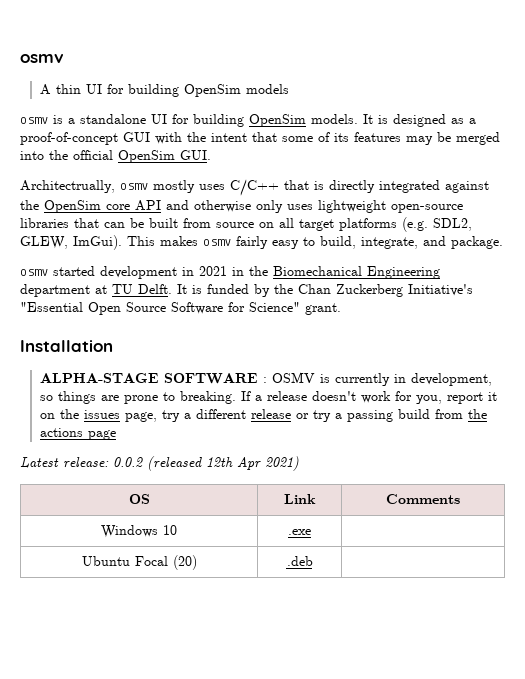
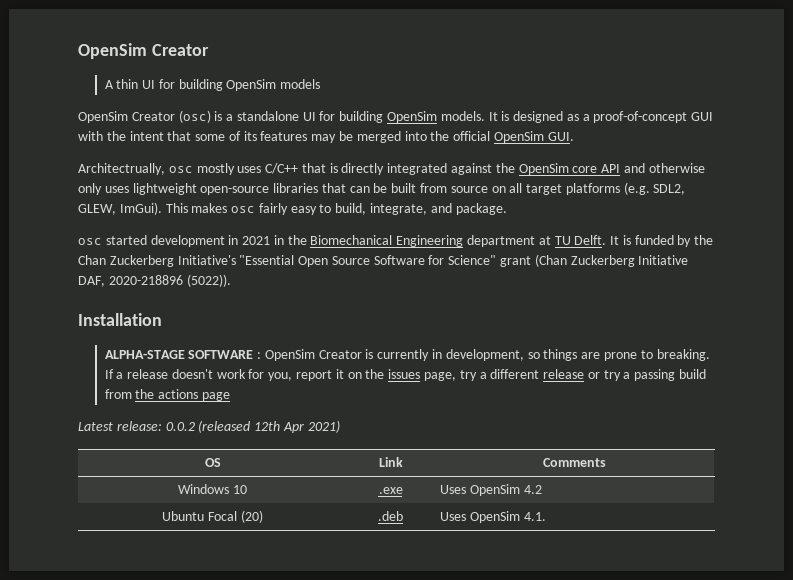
[20,54,64,63] osmv -> [78,43,209,59] OpenSim Creator
[20,117,48,124] osmv -> [78,110,211,123] OpenSim Creator (osc)
[120,183,148,190] osmv -> [168,166,193,173] osc
[203,239,231,246] osmv -> [231,206,256,213] osc
[20,269,48,276] osmv -> [78,238,102,245] osc
[305,303,341,315] grant. -> [500,254,689,267] [78,274,231,287] grant (Chan Zuckerberg Initiative DAF, 2020-218896 (5022)).
[272,372,316,383] OSMV -> [264,349,362,361] OpenSim Creator
(311, 532) none -> [440,484,542,496] Uses OpenSim 4.2
(313, 561) none -> [440,511,546,523] Uses OpenSim 4.1.

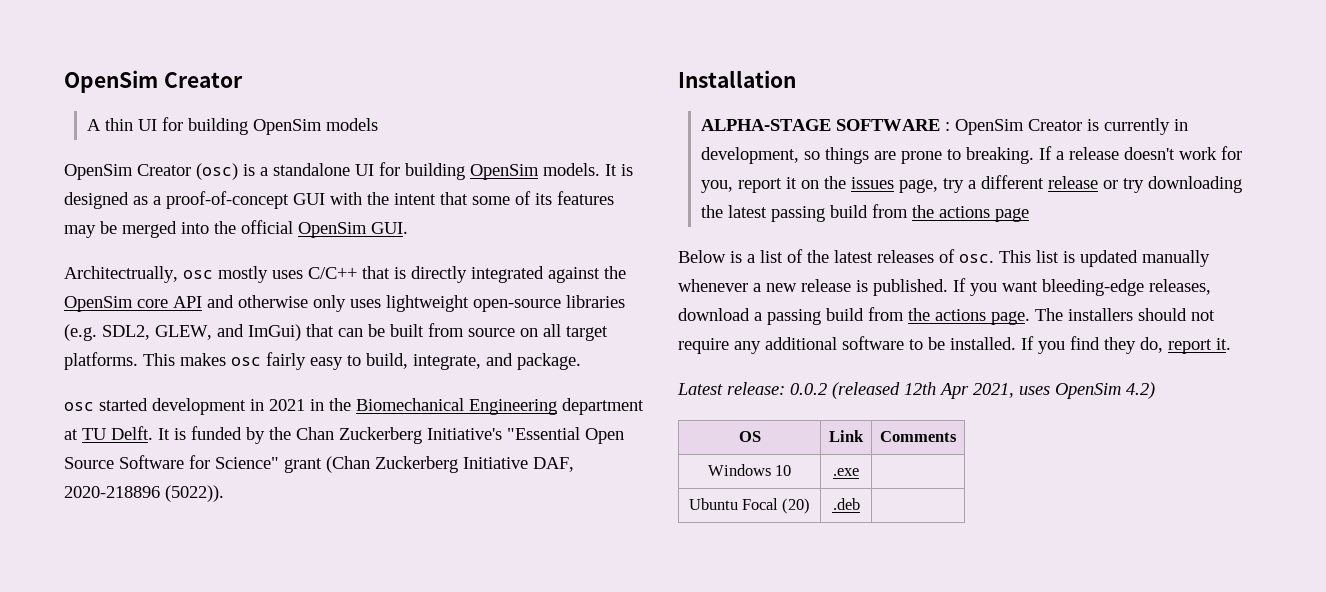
(319, 188) none -> [64,324,301,341] (e.g. SDL2, GLEW, and ImGui)
[565,182,686,195] [78,202,162,215] platforms (e.g. SDL2, GLEW, ImGui). -> [64,352,138,370] platforms.
[623,372,631,379] a -> [1147,176,1242,193] [700,205,767,218] downloading the latest
(230, 396) none -> [678,249,1210,267] [678,278,1211,296] [678,307,1215,325] [678,336,1231,354] // Below is a list of the latest releases of osc. This list is updated manually whenever a new release is published. If you want bleeding-edge releases, download a passing build from the actions page. The installers should not require any additional software to be installed. If you find they do, report it.
[307,420,340,433] 2021) -> [973,382,1155,399] 2021, uses OpenSim 4.2)
[440,484,542,496] Uses OpenSim 4.2 -> (859, 472) none
[440,511,546,523] Uses OpenSim 4.1. -> (860, 504) none

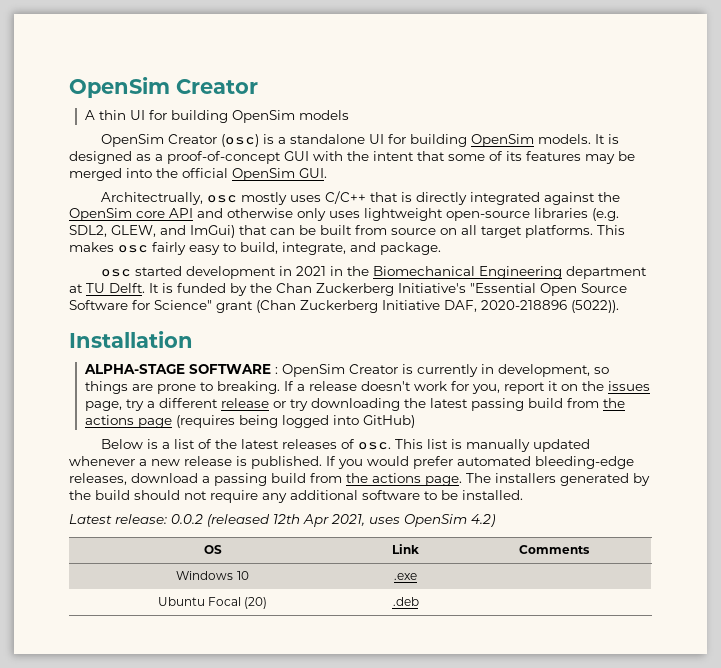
(1029, 215) none -> [175,415,415,428] (requires being logged into GitHub)
[1080,250,1210,267] updated manually -> [466,439,591,452] manually updated
[1002,281,1038,292] want -> [367,456,531,469] would prefer automated
(1133, 314) none -> [560,473,650,486] [69,490,130,500] generated by the build
[1021,336,1231,354] If you find they do, report it. -> (523, 495) none

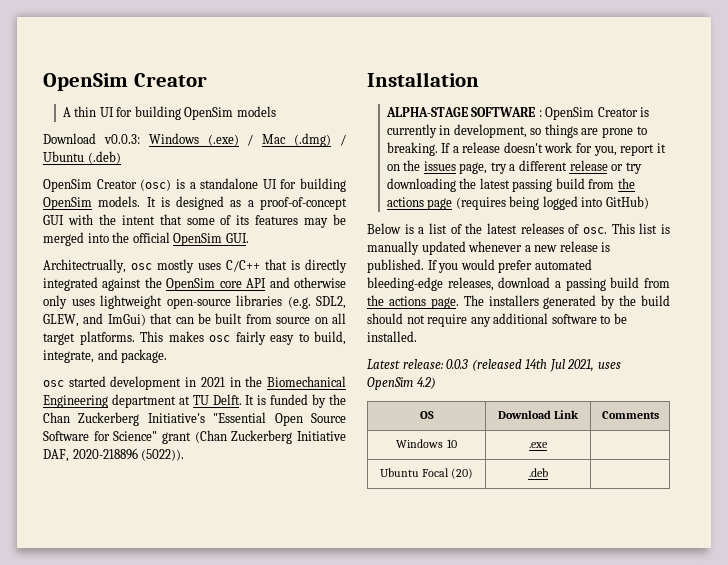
(349, 115) none -> [43,133,346,147] [43,151,121,164] // Download v0.0.3: Windows (.exe) / Mac (.dmg) / Ubuntu (.deb)
[171,514,329,527] 0.0.2 (released 12th Apr -> [446,359,565,372] 0.0.3 (released 14th Jul
(222, 549) none -> [497,410,551,419] Download

